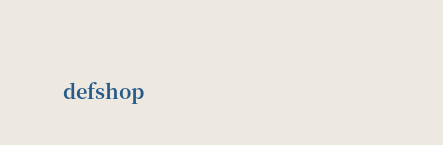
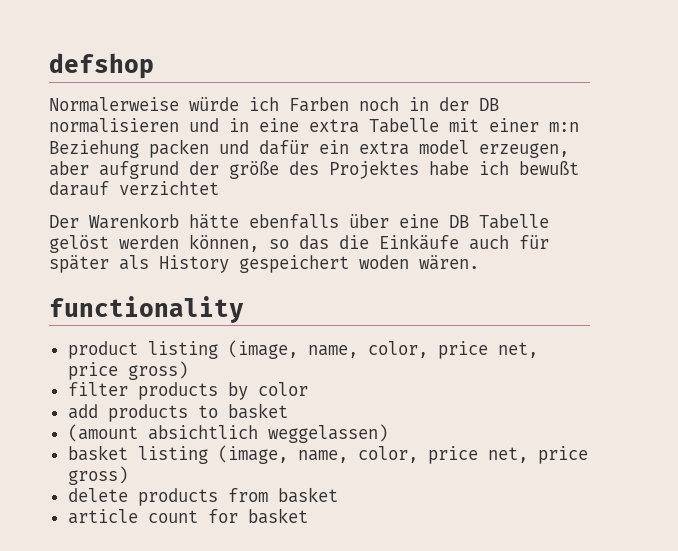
(144, 93) none -> [49,97,499,112] [49,118,579,133] [49,139,569,158] [49,160,579,179] [49,181,219,196] [49,213,549,229] [49,234,549,253] [49,255,479,273] [49,296,244,323] [67,340,538,359] [67,361,188,380] [67,382,308,400] [67,403,288,422] [67,424,388,443] [67,445,588,464] [67,466,128,485] [67,487,338,506] [67,508,308,524] // Normalerweise würde ich Farben noch in der DB normalisieren und in eine extra Tabelle mit einer m:n Beziehung packen und dafür ein extra model erzeugen, aber aufgrund der größe des Projektes habe ich bewußt darauf verzichtet // Der Warenkorb hätte ebenfalls über eine DB Tabelle gelöst werden können, so das die Einkäufe auch für später als History gespeichert woden wären. // functionality // product listing (image, name, color, price net, price gross) // filter products by color // add products to basket // (amount absichtlich weggelassen) // basket listing (image, name, color, price net, price gross) // delete products from basket // article count for basket

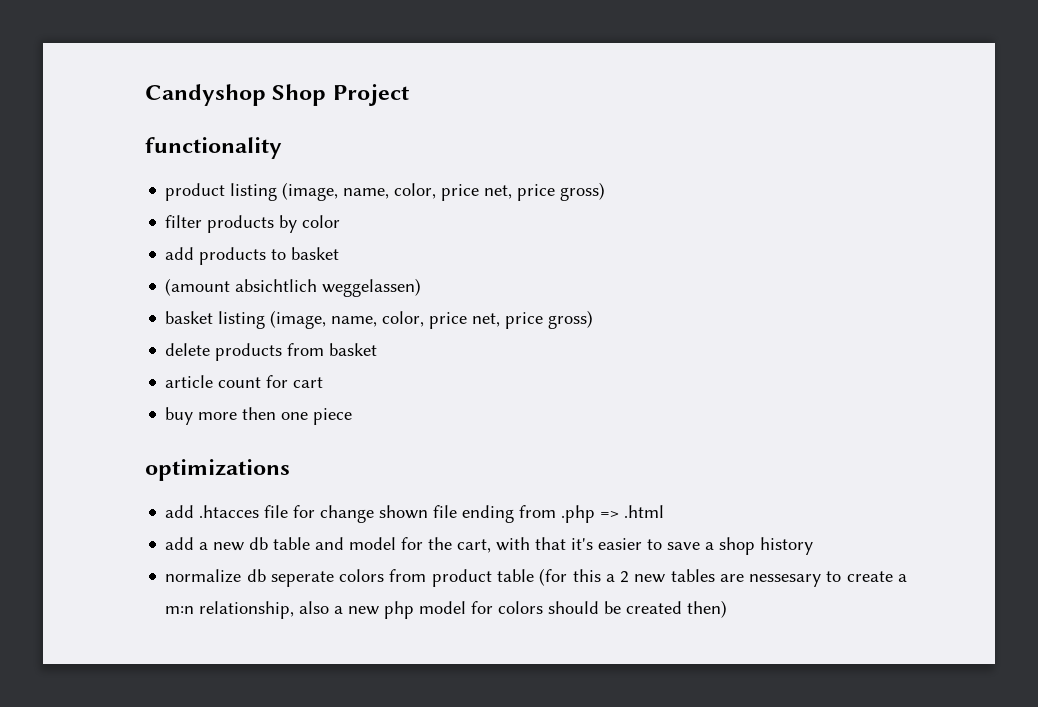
[49,53,154,79] [49,97,499,112] [49,118,579,133] [49,139,569,158] [49,160,579,179] [49,181,219,196] [49,213,549,229] [49,234,549,253] [49,255,479,273] defshop // Normalerweise würde ich Farben noch in der DB normalisieren und in eine extra Tabelle mit einer m:n Beziehung packen und dafür ein extra model erzeugen, aber aufgrund der größe des Projektes habe ich bewußt darauf verzichtet // Der Warenkorb hätte ebenfalls über eine DB Tabelle gelöst werden können, so das die Einkäufe auch für später als History gespeichert woden wären. -> [145,84,409,106] Candyshop Shop Project
[247,508,308,524] basket -> [293,377,324,388] [165,407,353,425] [145,459,290,481] [165,505,665,523] [165,537,814,555] [165,568,907,587] [165,600,728,619] cart // buy more then one piece // optimizations // add .htacces file for change shown file ending from .php => .html // add a new db table and model for the cart, with that it's easier to save a shop history // normalize db seperate colors from product table (for this a 2 new tables are nessesary to create a m:n relationship, also a new php model for colors should be created then)

